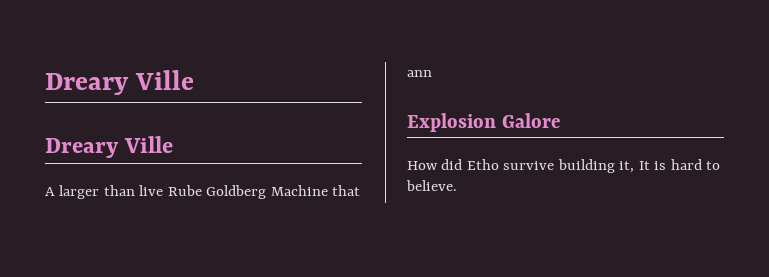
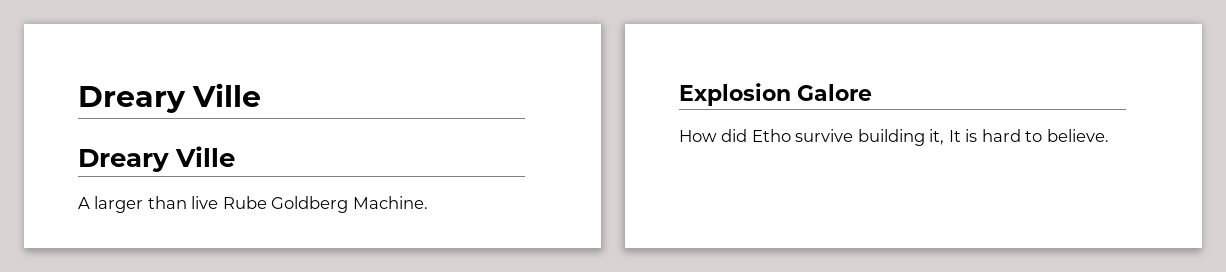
[270,185,361,196] [407,70,432,77] Machine that ann -> [352,196,428,209] Machine.

